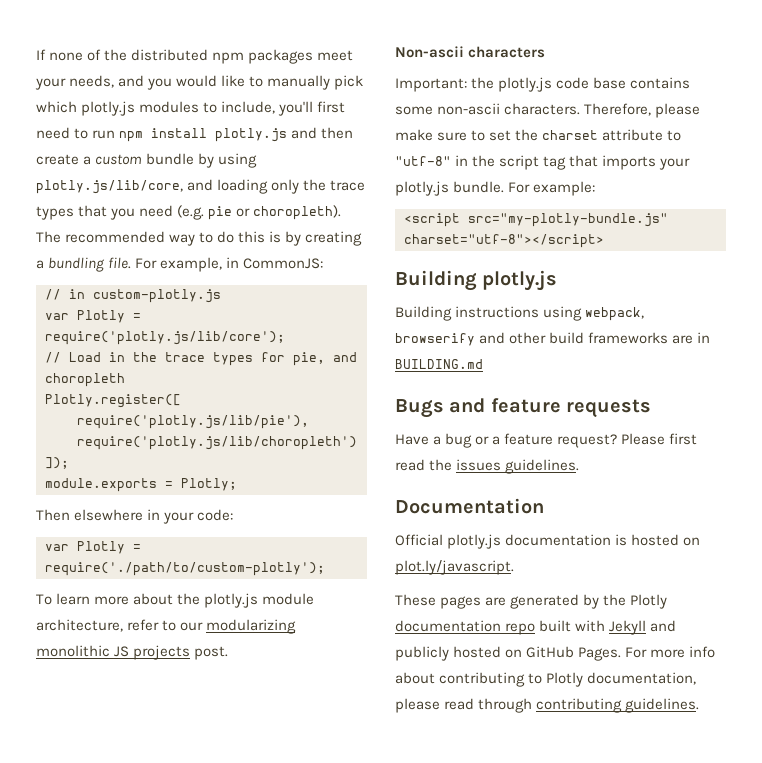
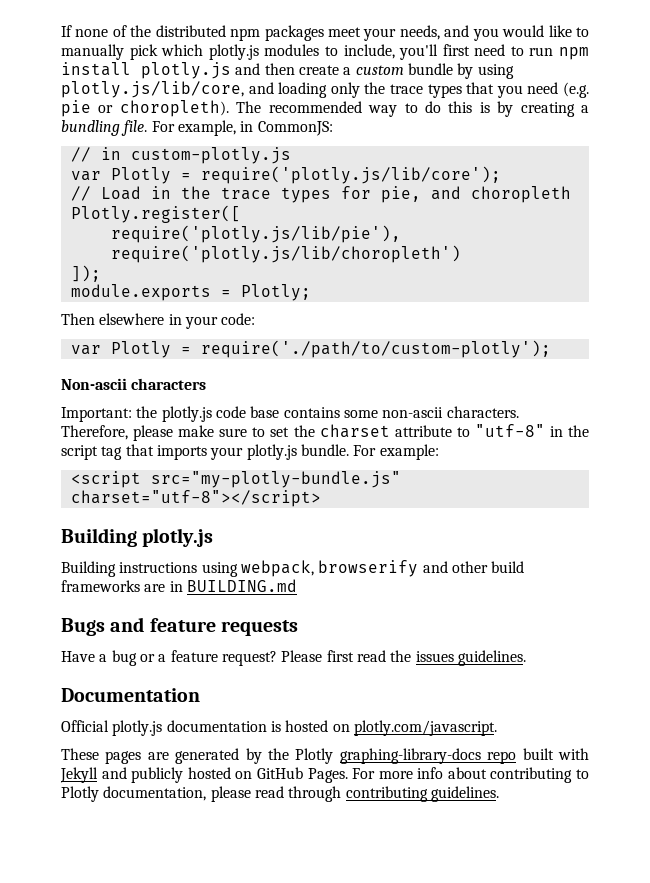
[36,593,315,608] [36,619,297,634] [36,645,229,660] // To learn more about the plotly.js module architecture, refer to our modularizing monolithic JS projects post. -> (551, 349) none
[395,560,514,575] plot.ly/javascript. -> [353,720,497,736] plotly.com/javascript.
[395,620,501,632] documentation -> [339,748,481,764] graphing-library-docs

